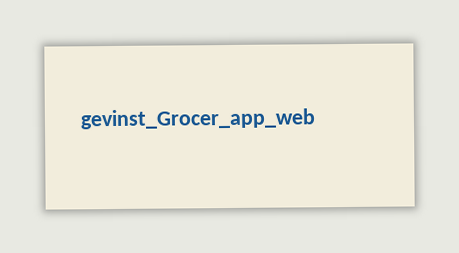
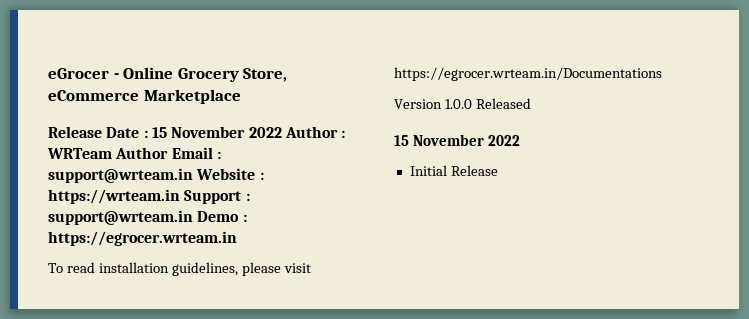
[80,108,316,130] gevinst_Grocer_app_web -> [48,67,288,82] [48,89,241,104] [48,126,346,138] [47,147,221,159] [48,168,264,183] [48,189,250,204] [48,210,247,225] [48,231,237,246] [48,262,311,276] [394,67,662,81] [394,98,531,109] [394,134,520,146] [409,165,498,176] eGrocer - Online Grocery Store, eCommerce Marketplace // Release Date : 15 November 2022 Author : WRTeam Author Email : support@wrteam.in Website : https://wrteam.in Support : support@wrteam.in Demo : https://egrocer.wrteam.in // To read installation guidelines, please visit https://egrocer.wrteam.in/Documentations // Version 1.0.0 Released // 15 November 2022 // Initial Release

